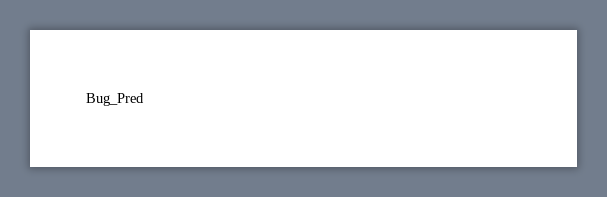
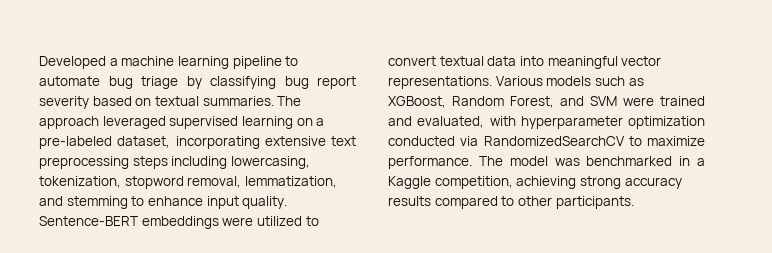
[86,93,144,106] Bug_Pred -> [39,56,299,69] [39,76,356,89] [39,96,302,109] [39,116,325,129] [39,136,356,149] [39,156,310,169] [39,176,337,189] [39,196,288,209] [39,216,319,229] [388,56,662,69] [388,76,644,89] [388,96,705,108] [388,116,705,129] [388,136,705,146] [388,156,705,169] [388,176,682,189] [388,196,634,209] Developed a machine learning pipeline to automate bug triage by classifying bug report severity based on textual summaries. The approach leveraged supervised learning on a pre-labeled dataset, incorporating extensive text preprocessing steps including lowercasing, tokenization, stopword removal, lemmatization, and stemming to enhance input quality. Sentence-BERT embeddings were utilized to convert textual data into meaningful vector representations. Various models such as XGBoost, Random Forest, and SVM were trained and evaluated, with hyperparameter optimization conducted via RandomizedSearchCV to maximize performance. The model was benchmarked in a Kaggle competition, achieving strong accuracy results compared to other participants.

